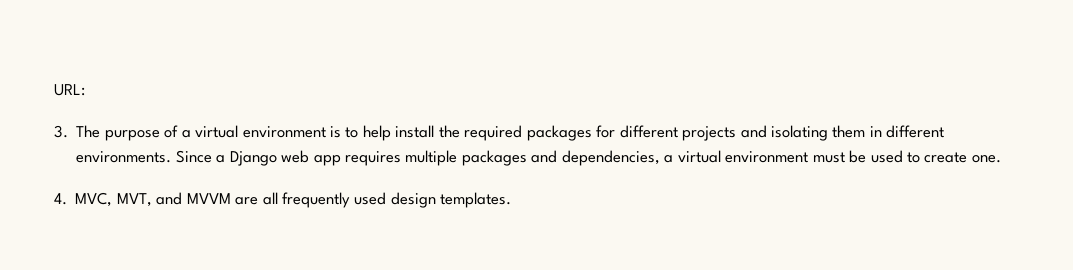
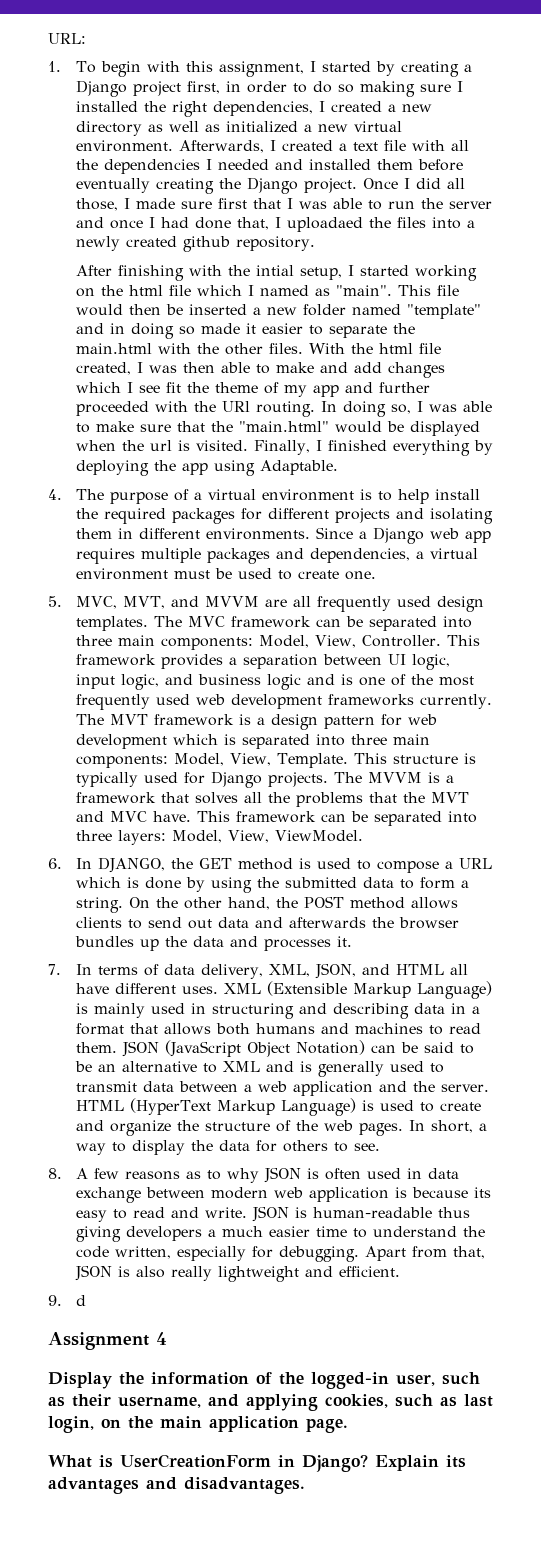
[54,125,68,138] 3. -> [48,61,472,77] [75,80,463,97] [75,101,432,117] [75,121,402,136] [75,140,469,153] [75,159,463,174] [75,177,465,194] [75,198,492,211] [75,217,475,232] [75,236,315,252] [75,265,477,281] [75,285,459,297] [75,304,481,319] [75,323,415,339] [75,343,441,355] [75,362,445,378] [75,382,430,397] [75,401,492,417] [75,421,480,436] [75,440,493,456] [75,460,338,476] [48,489,62,500] 1. To begin with this assignment, I started by creating a Django project first, in order to do so making sure I installed the right dependencies, I created a new directory as well as initialized a new virtual environment. Afterwards, I created a text file with all the dependencies I needed and installed them before eventually creating the Django project. Once I did all those, I made sure first that I was able to run the server and once I had done that, I uploadaed the files into a newly created github repository. // After finishing with the intial setup, I started working on the html file which I named as "main". This file would then be inserted a new folder named "template" and in doing so made it easier to separate the main.html with the other files. With the html file created, I was then able to make and add changes which I see fit the theme of my app and further proceeded with the URl routing. In doing so, I was able to make sure that the "main.html" would be displayed when the url is visited. Finally, I finished everything by deploying the app using Adaptable. // 4.
[54,193,67,205] 4. -> [48,596,62,607] 5.
(512, 200) none -> [153,616,472,631] [75,635,480,650] [75,654,450,670] [75,674,474,690] [75,694,492,710] [75,714,437,730] [75,734,430,749] [75,753,476,768] [75,771,454,788] [75,792,469,807] [75,811,477,826] [75,830,363,845] [48,857,492,873] [75,877,469,893] [75,896,458,913] [75,917,459,929] [74,936,352,951] [48,963,468,979] [75,981,492,999] [75,1003,480,1019] [75,1023,481,1035] [75,1040,474,1057] [74,1061,444,1077] [75,1081,489,1096] [75,1098,481,1116] [75,1120,487,1136] [75,1140,380,1155] [48,1167,459,1183] [75,1187,491,1203] [75,1206,470,1222] [75,1226,485,1242] [75,1246,485,1262] [74,1265,400,1282] [48,1295,86,1306] [48,1332,167,1350] [48,1372,480,1389] [48,1394,493,1411] [48,1416,348,1433] [48,1454,466,1472] [48,1477,305,1494] The MVC framework can be separated into three main components: Model, View, Controller. This framework provides a separation between UI logic, input logic, and business logic and is one of the most frequently used web development frameworks currently. The MVT framework is a design pattern for web development which is separated into three main components: Model, View, Template. This structure is typically used for Django projects. The MVVM is a framework that solves all the problems that the MVT and MVC have. This framework can be separated into three layers: Model, View, ViewModel. // 6. In DJANGO, the GET method is used to compose a URL which is done by using the submitted data to form a string. On the other hand, the POST method allows clients to send out data and afterwards the browser bundles up the data and processes it. // 7. In terms of data delivery, XML, JSON, and HTML all have different uses. XML (Extensible Markup Language) is mainly used in structuring and describing data in a format that allows both humans and machines to read them. JSON (JavaScript Object Notation) can be said to be an alternative to XML and is generally used to transmit data between a web application and the server. HTML (HyperText Markup Language) is used to create and organize the structure of the web pages. In short, a way to display the data for others to see. // 8. A few reasons as to why JSON is often used in data exchange between modern web application is because its easy to read and write. JSON is human-readable thus giving developers a much easier time to understand the code written, especially for debugging. Apart from that, JSON is also really lightweight and efficient. // 9. d // Assignment 4 // Display the information of the logged-in user, such as their username, and applying cookies, such as last login, on the main application page. // What is UserCreationForm in Django? Explain its advantages and disadvantages.

